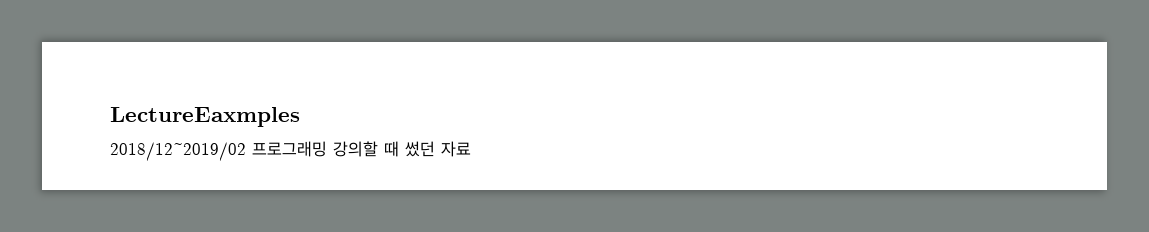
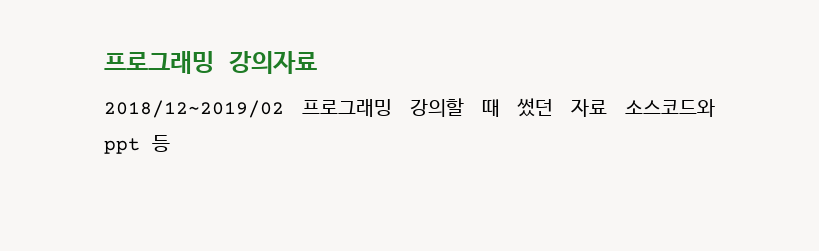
[110,107,300,127] LectureEaxmples -> [104,51,317,74] 프로그래밍 강의자료
(471, 149) none -> [625,99,715,117] [104,135,170,154] 소스코드와 ppt 등

